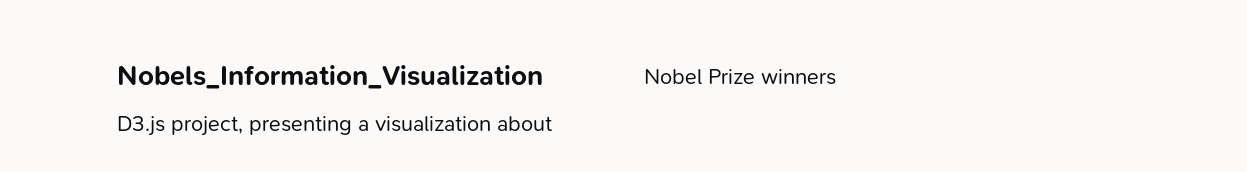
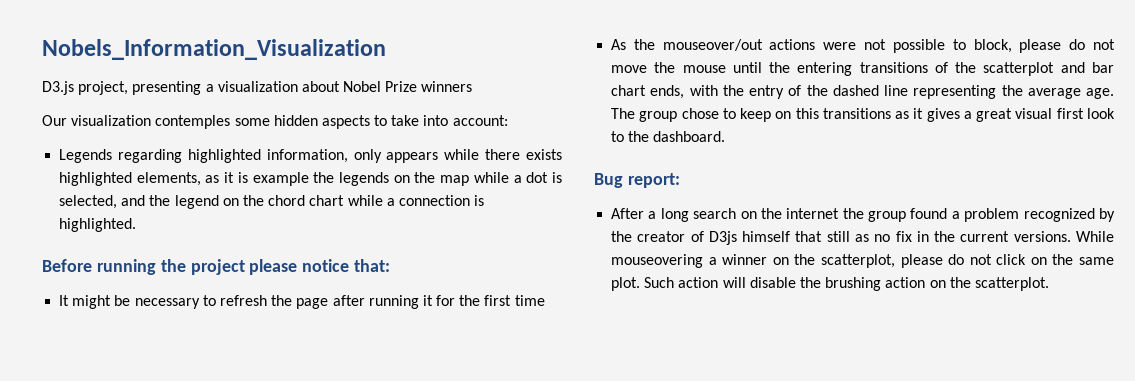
(836, 77) none -> [42,115,508,129] [59,149,562,163] [59,172,562,186] [59,195,485,209] [59,218,137,232] [42,259,391,275] [59,295,545,309] [611,39,1115,53] [611,62,1114,76] [611,85,1114,99] [611,108,1115,122] [611,131,726,142] [594,173,680,188] [611,208,1115,222] [611,231,1114,245] [611,254,1114,268] [611,277,1049,291] // Our visualization contemples some hidden aspects to take into account: // Legends regarding highlighted information, only appears while there exists highlighted elements, as it is example the legends on the map while a dot is selected, and the legend on the chord chart while a connection is highlighted. // Before running the project please notice that: // It might be necessary to refresh the page after running it for the first time // As the mouseover/out actions were not possible to block, please do not move the mouse until the entering transitions of the scatterplot and bar chart ends, with the entry of the dashed line representing the average age. The group chose to keep on this transitions as it gives a great visual first look to the dashboard. // Bug report: // After a long search on the internet the group found a problem recognized by the creator of D3js himself that still as no fix in the current versions. While mouseovering a winner on the scatterplot, please do not click on the same plot. Such action will disable the brushing action on the scatterplot.

